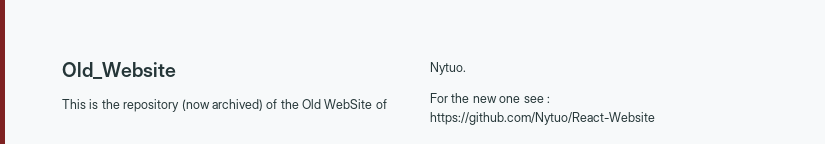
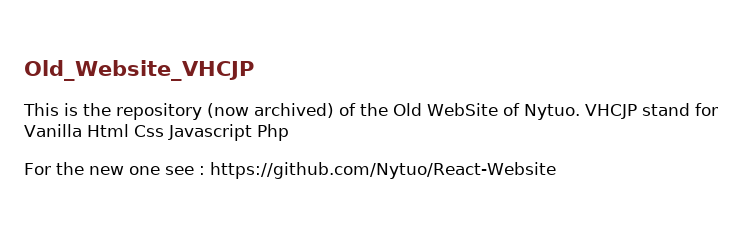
[62,62,176,79] Old_Website -> [24,60,254,81] Old_Website_VHCJP
(466, 68) none -> [584,103,718,119] [24,124,289,141] VHCJP stand for Vanilla Html Css Javascript Php

